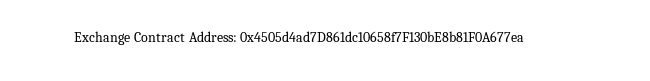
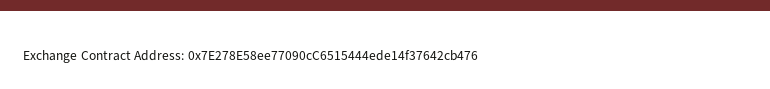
[240,31,525,42] 0x4505d4ad7D861dc10658f7F130bE8b81F0A677ea -> [187,50,478,61] 0x7E278E58ee77090cC6515444ede14f37642cb476

